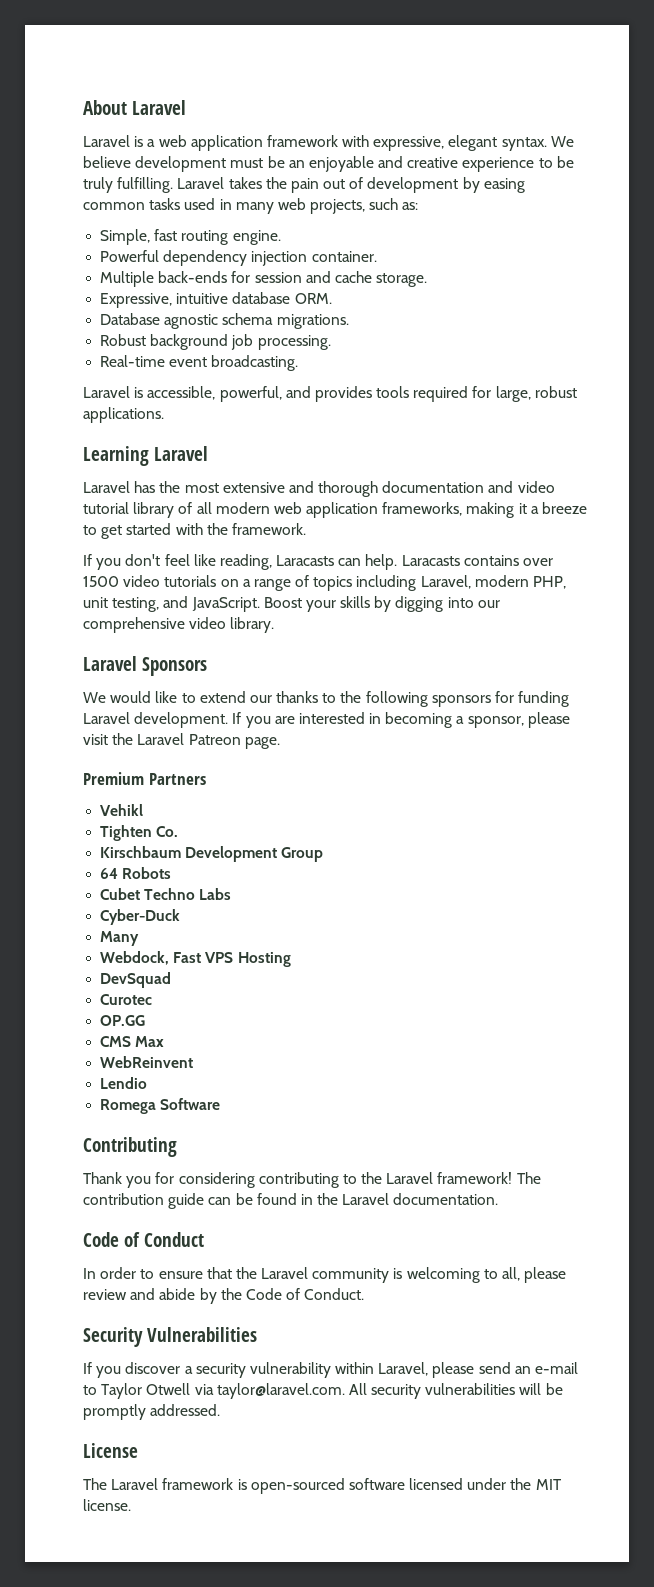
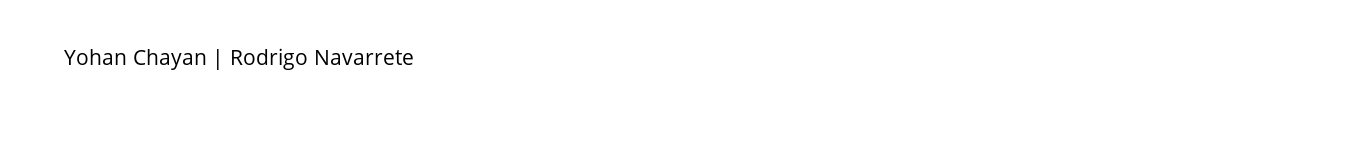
[83,100,187,115] [83,135,574,151] [83,156,574,172] [83,177,525,193] [83,198,419,214] [100,229,281,245] [100,250,377,266] [100,271,428,287] [100,292,332,308] [100,313,349,329] [100,334,331,350] [100,355,299,371] [83,386,577,402] [83,407,164,423] [83,446,209,466] [83,481,555,497] [83,502,588,518] [83,523,306,539] [83,554,554,570] [83,575,567,591] [83,596,500,612] [83,617,275,633] [83,656,208,676] [83,691,570,707] [83,712,570,728] [83,733,280,749] [83,772,206,785] [100,804,144,816] [100,825,179,841] [100,846,324,862] [100,867,172,879] [100,888,232,900] [100,909,181,925] [100,931,140,946] [100,951,291,967] [100,972,172,988] [100,994,153,1005] [100,1015,146,1026] [100,1036,165,1047] [100,1056,194,1068] [100,1077,148,1089] [100,1098,221,1114] [83,1137,177,1157] [83,1172,541,1188] [83,1193,499,1209] [83,1232,205,1247] [83,1267,567,1283] [83,1288,365,1304] [83,1327,258,1347] [83,1362,579,1378] [83,1383,563,1399] [83,1404,221,1420] [83,1443,138,1458] [83,1478,562,1494] [83,1499,131,1511] About Laravel // Laravel is a web application framework with expressive, elegant syntax. We believe development must be an enjoyable and creative experience to be truly fulfilling. Laravel takes the pain out of development by easing common tasks used in many web projects, such as: // Simple, fast routing engine. // Powerful dependency injection container. // Multiple back-ends for session and cache storage. // Expressive, intuitive database ORM. // Database agnostic schema migrations. // Robust background job processing. // Real-time event broadcasting. // Laravel is accessible, powerful, and provides tools required for large, robust applications. // Learning Laravel // Laravel has the most extensive and thorough documentation and video tutorial library of all modern web application frameworks, making it a breeze to get started with the framework. // If you don't feel like reading, Laracasts can help. Laracasts contains over 1500 video tutorials on a range of topics including Laravel, modern PHP, unit testing, and JavaScript. Boost your skills by digging into our comprehensive video library. // Laravel Sponsors // We would like to extend our thanks to the following sponsors for funding Laravel development. If you are interested in becoming a sponsor, please visit the Laravel Patreon page. // Premium Partners // Vehikl // Tighten Co. // Kirschbaum Development Group // 64 Robots // Cubet Techno Labs // Cyber-Duck // Many // Webdock, Fast VPS Hosting // DevSquad // Curotec // OP.GG // CMS Max // WebReinvent // Lendio // Romega Software // Contributing // Thank you for considering contributing to the Laravel framework! The contribution guide can be found in the Laravel documentation. // Code of Conduct // In order to ensure that the Laravel community is welcoming to all, please review and abide by the Code of Conduct. // Security Vulnerabilities // If you discover a security vulnerability within Laravel, please send an e-mail to Taylor Otwell via taylor@laravel.com. All security vulnerabilities will be promptly addressed. // License // The Laravel framework is open-sourced software licensed under the MIT license. -> [64,48,414,70] Yohan Chayan | Rodrigo Navarrete

